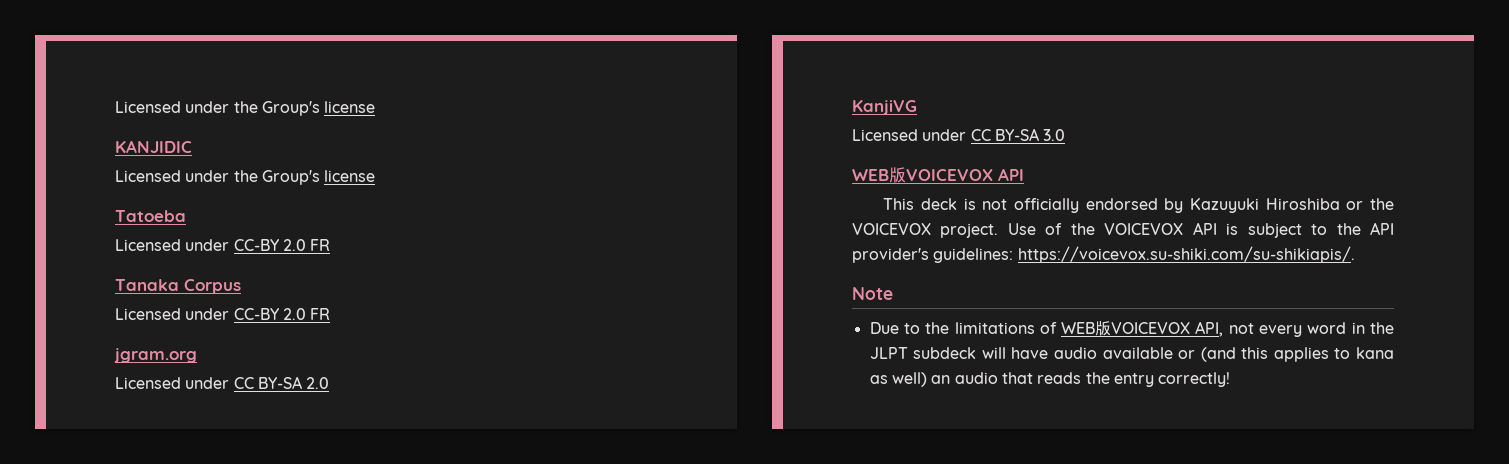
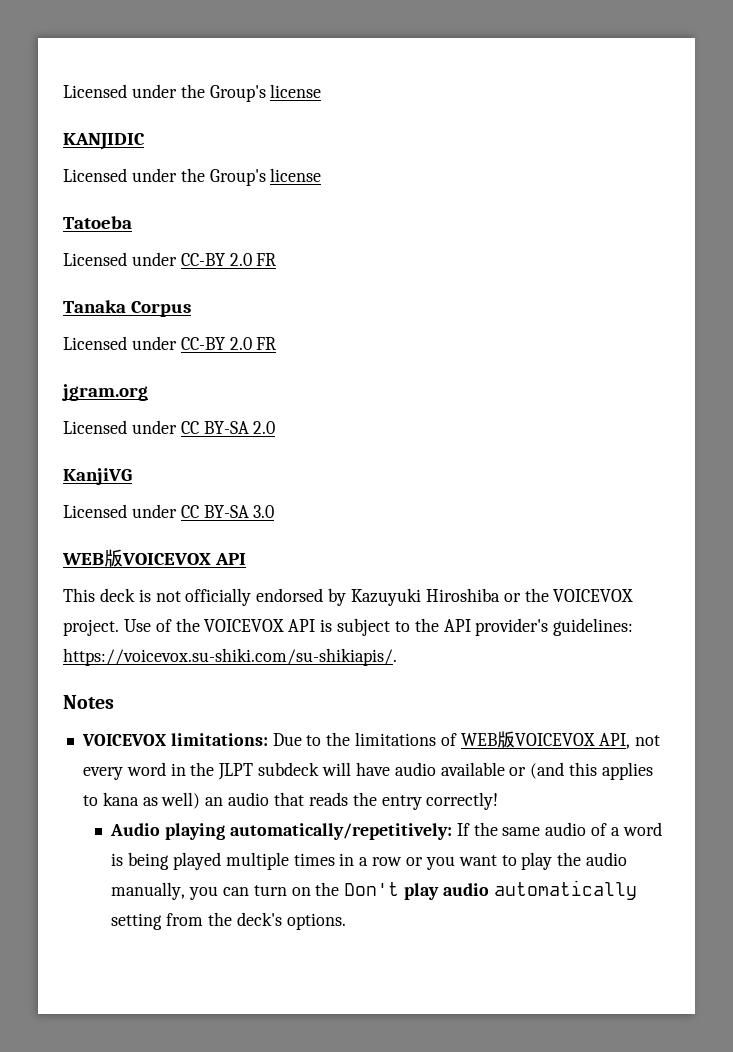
[852,287,893,300] Note // -> [63,695,114,709] [81,733,268,746] Notes // VOICEVOX limitations:
(1231, 379) none -> [110,822,662,840] [111,852,628,870] [111,880,637,900] [111,912,346,930] // Audio playing automatically/repetitively: If the same audio of a word is being played multiple times in a row or you want to play the audio manually, you can turn on the Don't play audio automatically setting from the deck's options.

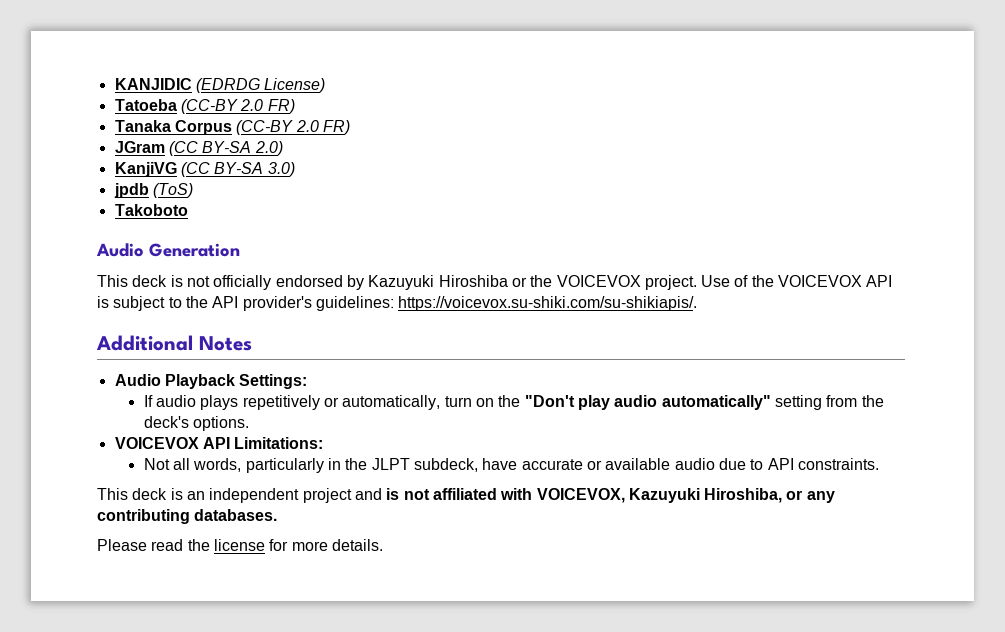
[63,84,322,102] [63,133,145,150] [63,168,322,186] [63,216,132,229] [63,252,277,266] [63,300,192,317] [63,336,277,350] [62,384,148,401] [63,420,276,434] [63,468,132,485] [63,504,275,518] [62,549,247,567] Licensed under the Group's license // KANJIDIC // Licensed under the Group's license // Tatoeba // Licensed under CC-BY 2.0 FR // Tanaka Corpus // Licensed under CC-BY 2.0 FR // jgram.org // Licensed under CC BY-SA 2.0 // KanjiVG // Licensed under CC BY-SA 3.0 // WEB版VOICEVOX API -> [114,78,326,93] [114,99,295,114] [114,120,350,135] [114,141,283,156] [114,162,295,177] [113,183,193,198] [114,204,188,216] [96,243,240,257] KANJIDIC (EDRDG License) // Tatoeba (CC-BY 2.0 FR) // Tanaka Corpus (CC-BY 2.0 FR) // JGram (CC BY-SA 2.0) // KanjiVG (CC BY-SA 3.0) // jpdb (ToS) // Takoboto // Audio Generation
(397, 657) none -> [96,335,193,351] Additional
[81,731,660,749] [82,762,653,780] [82,792,499,810] [110,822,662,840] [111,852,628,870] [111,882,249,900] VOICEVOX limitations: Due to the limitations of WEB版VOICEVOX API, not every word in the JLPT subdeck will have audio available or (and this applies to kana as well) an audio that reads the entry correctly! // Audio playing automatically/repetitively: If the same audio of a word is being played multiple times in a row or you want to play the audio manually, you can -> [114,374,308,389] [143,395,441,410] Audio Playback Settings: // If audio plays repetitively or automatically,
[344,882,400,896] Don't -> [524,395,575,407] "Don't
[493,880,637,900] automatically -> [661,395,771,410] automatically"
(346, 921) none -> [114,437,324,449] [143,458,879,473] [97,488,835,503] [97,509,278,524] [97,539,383,551] // VOICEVOX API Limitations: // Not all words, particularly in the JLPT subdeck, have accurate or available audio due to API constraints. // This deck is an independent project and is not affiliated with VOICEVOX, Kazuyuki Hiroshiba, or any contributing databases. // Please read the license for more details.

